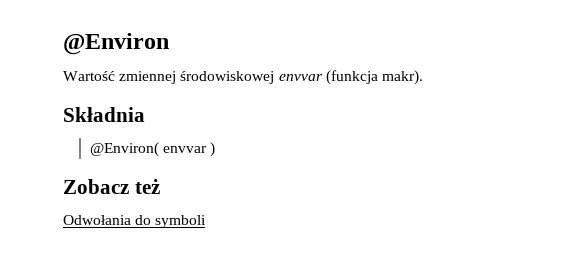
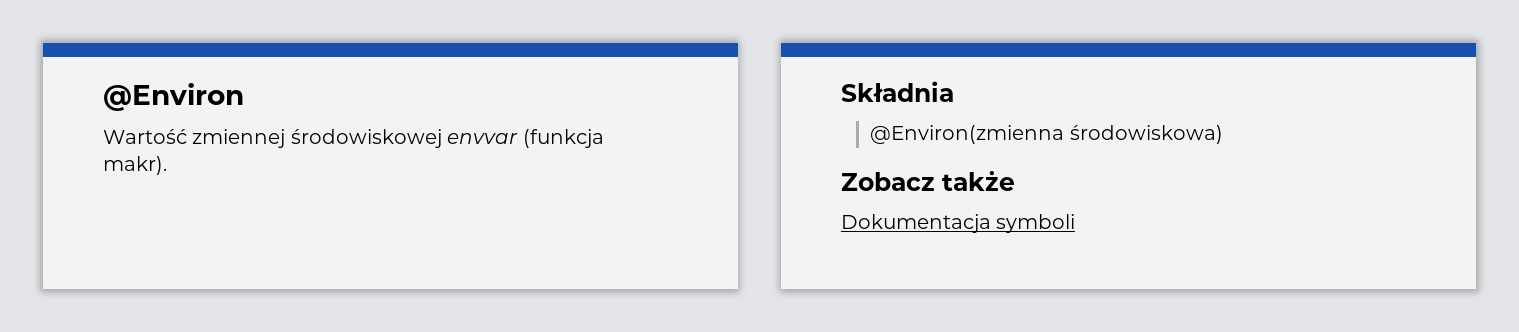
[89,142,216,157] [63,179,160,194] [63,215,152,225] @Environ( envvar ) // Zobacz też // Odwołania do -> [870,125,1223,144] [841,171,1015,191] [841,214,991,233] @Environ(zmienna środowiskowa) // Zobacz także // Dokumentacja

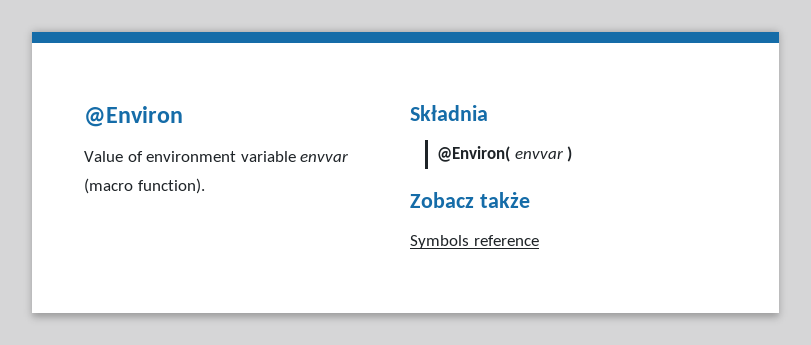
[103,129,604,148] [103,156,167,175] [841,81,954,102] [870,125,1223,144] Wartość zmiennej środowiskowej envvar (funkcja makr). // Składnia // @Environ(zmienna środowiskowa) -> [84,151,349,162] [84,178,205,194] [410,105,488,121] [437,146,573,162] Value of environment variable envvar (macro function). // Składnia // @Environ( envvar )
[841,214,1076,233] Dokumentacja symboli -> [410,235,539,249] Symbols reference

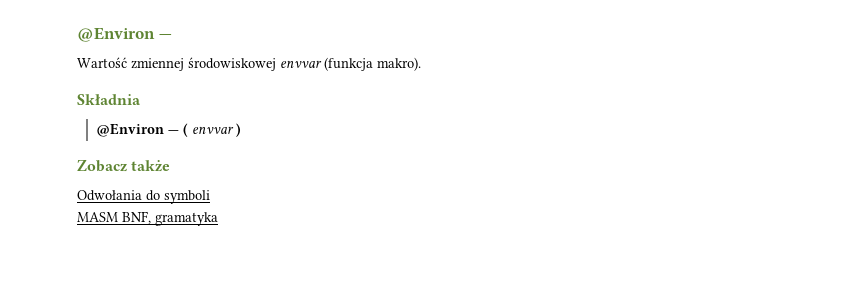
[84,106,183,127] [84,151,349,162] [84,178,205,194] [410,105,488,121] [437,146,573,162] [410,192,530,208] [410,235,539,249] @Environ // Value of environment variable envvar (macro function). // Składnia // @Environ( envvar ) // Zobacz także // Symbols reference -> [77,27,172,42] [77,57,421,71] [77,94,141,105] [95,123,241,137] [77,159,171,172] [77,190,210,204] [77,211,218,226] @Environ — // Wartość zmiennej środowiskowej envvar (funkcja makro). // Składnia // @Environ — ( envvar ) // Zobacz także // Odwołania do symboli // MASM BNF, gramatyka

